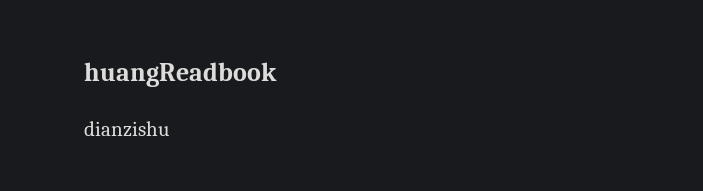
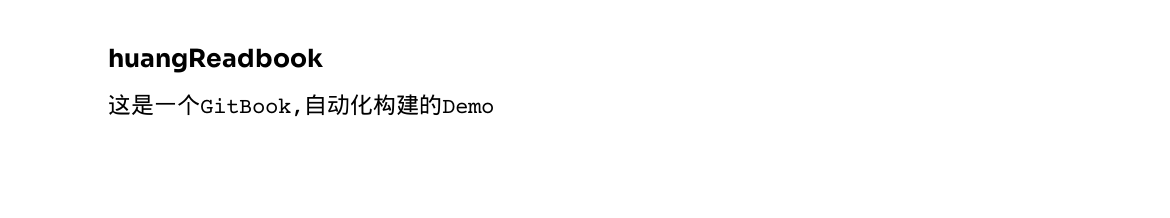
[84,121,169,137] dianzishu -> [108,94,494,117] 这是一个GitBook,自动化构建的Demo

